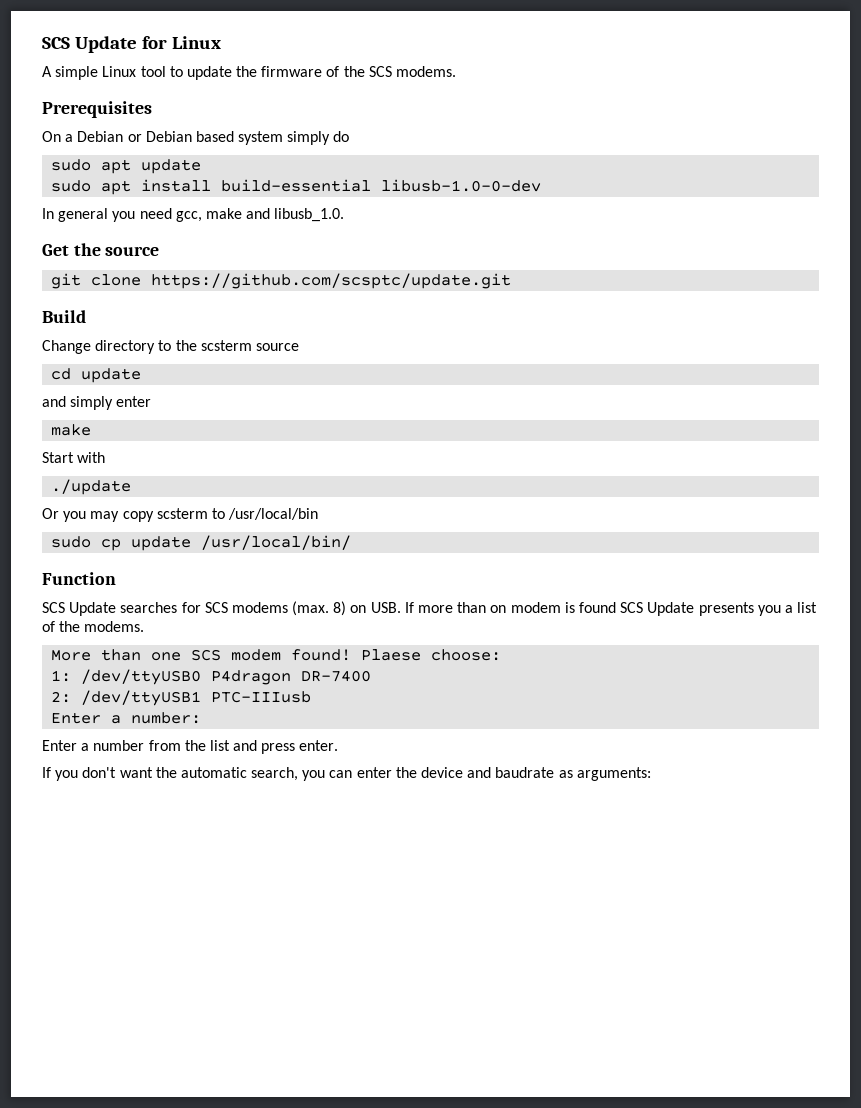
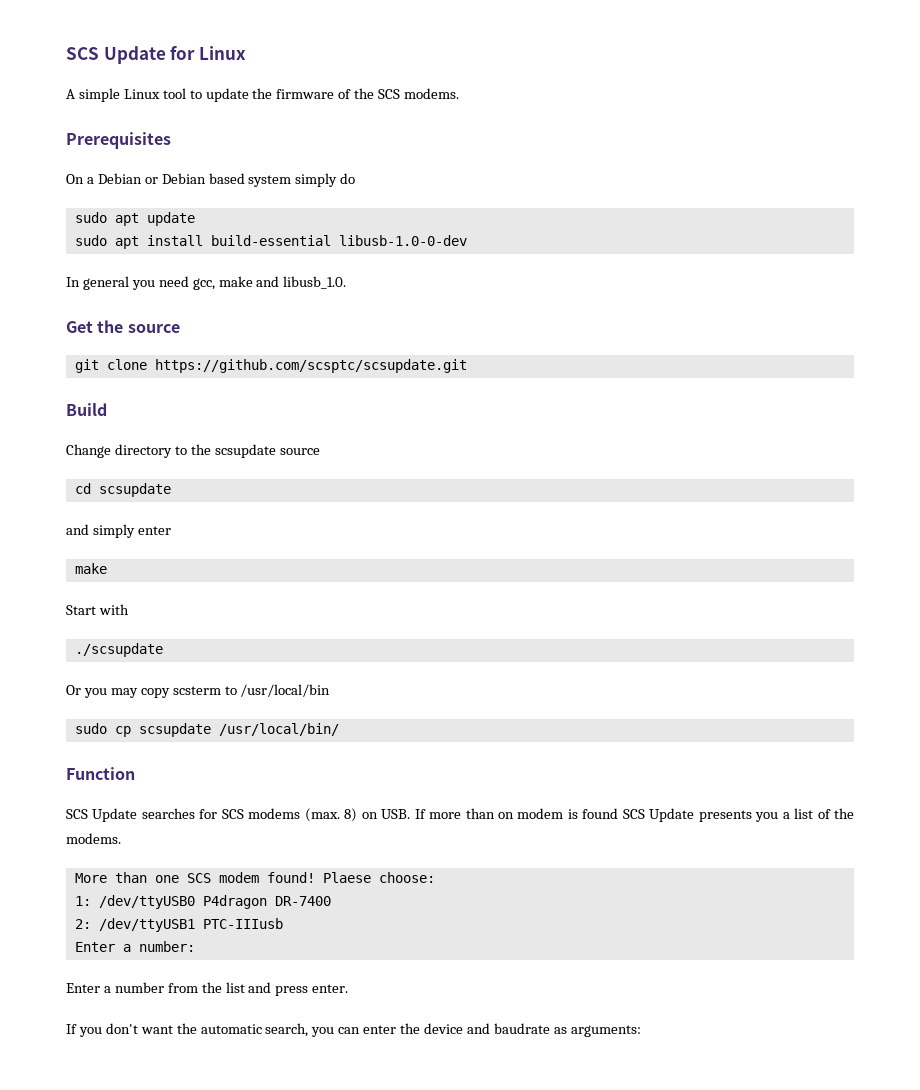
[151,273,512,289] https://github.com/scsptc/update.git -> [154,359,467,373] https://github.com/scsptc/scsupdate.git
[200,340,252,351] scsterm -> [214,444,276,458] scsupdate
[81,368,142,383] update -> [98,483,171,497] scsupdate
[51,479,132,495] ./update -> [74,643,163,657] ./scsupdate
[131,536,192,551] update -> [138,723,211,737] scsupdate

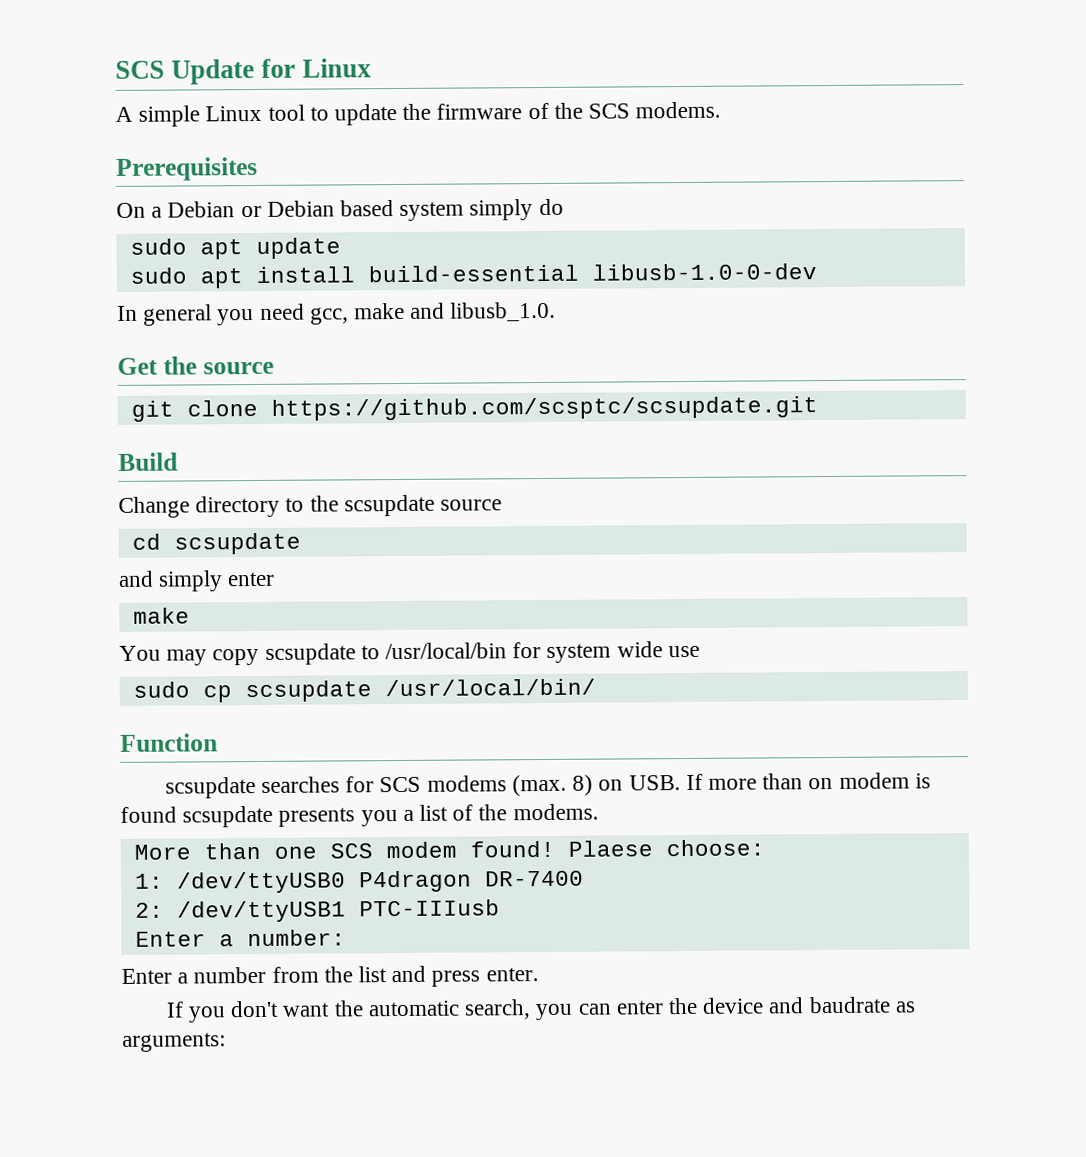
[66,604,129,615] [74,643,163,657] [66,685,107,698] Start with // ./scsupdate // Or you -> [119,645,161,661] You
[172,686,221,695] scsterm -> [264,643,356,665] scsupdate
(331, 690) none -> [512,641,700,663] for system wide use
[66,808,138,822] SCS Update -> [164,777,256,799] scsupdate
[622,808,695,822] SCS Update -> [182,805,274,828] scsupdate

